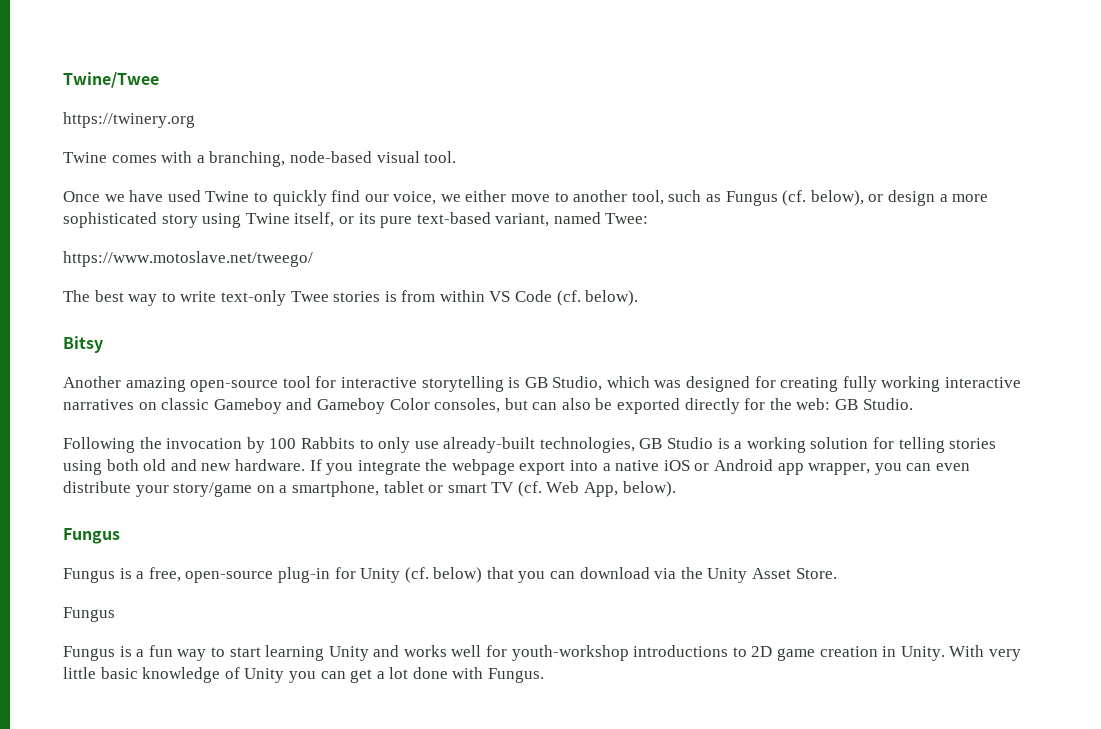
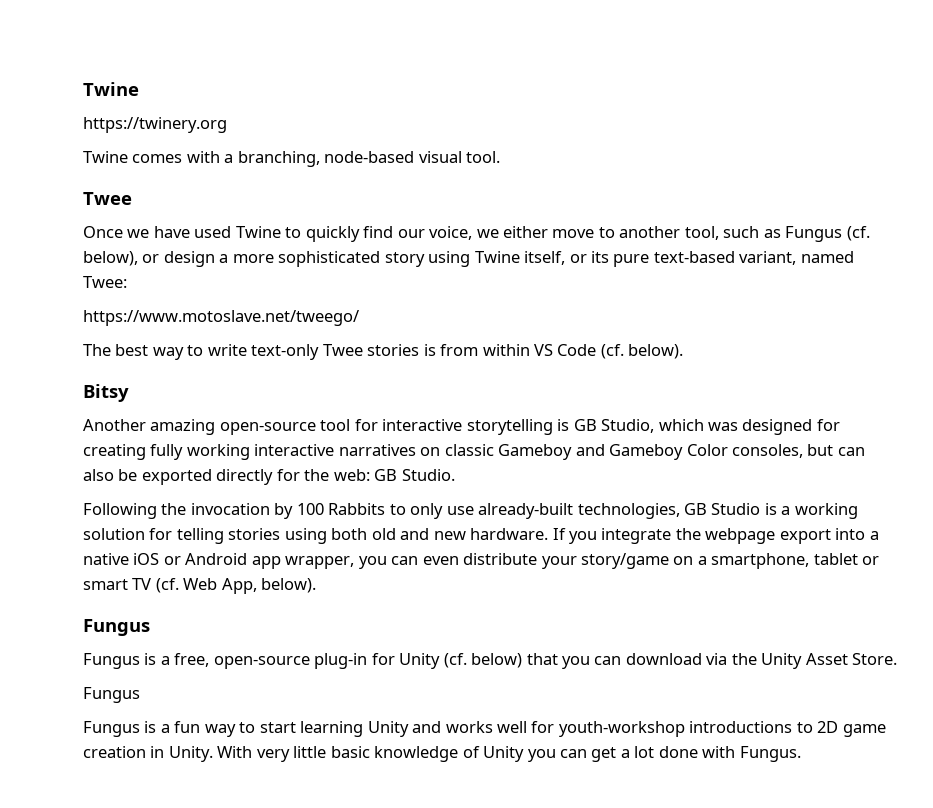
[63,72,159,88] Twine/Twee -> [83,82,139,96] Twine
(457, 157) none -> [83,192,132,205] // Twee

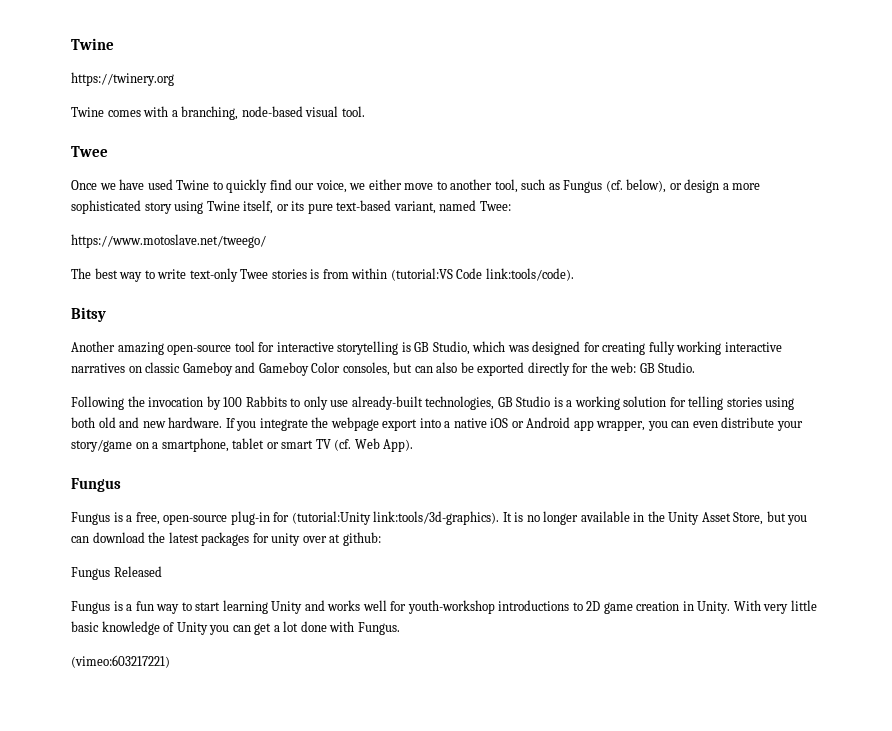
[534,344,684,359] VS Code (cf. below). -> [390,268,574,281] (tutorial:VS Code link:tools/code).
[221,578,317,594] App, below). -> [383,439,414,452] App).
[399,653,898,669] [83,687,140,703] Unity (cf. below) that you can download via the Unity Asset Store. // Fungus -> [291,511,808,525] [71,532,381,546] [71,566,162,580] (tutorial:Unity link:tools/3d-graphics). It is no longer available in the Unity Asset Store, but you can download the latest packages for unity over at github: // Fungus Released
(801, 754) none -> [71,655,170,668] // (vimeo:603217221)

